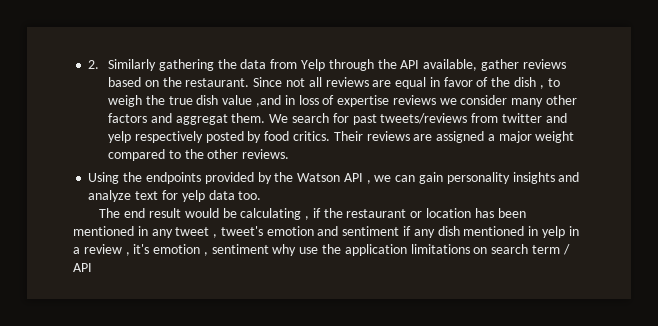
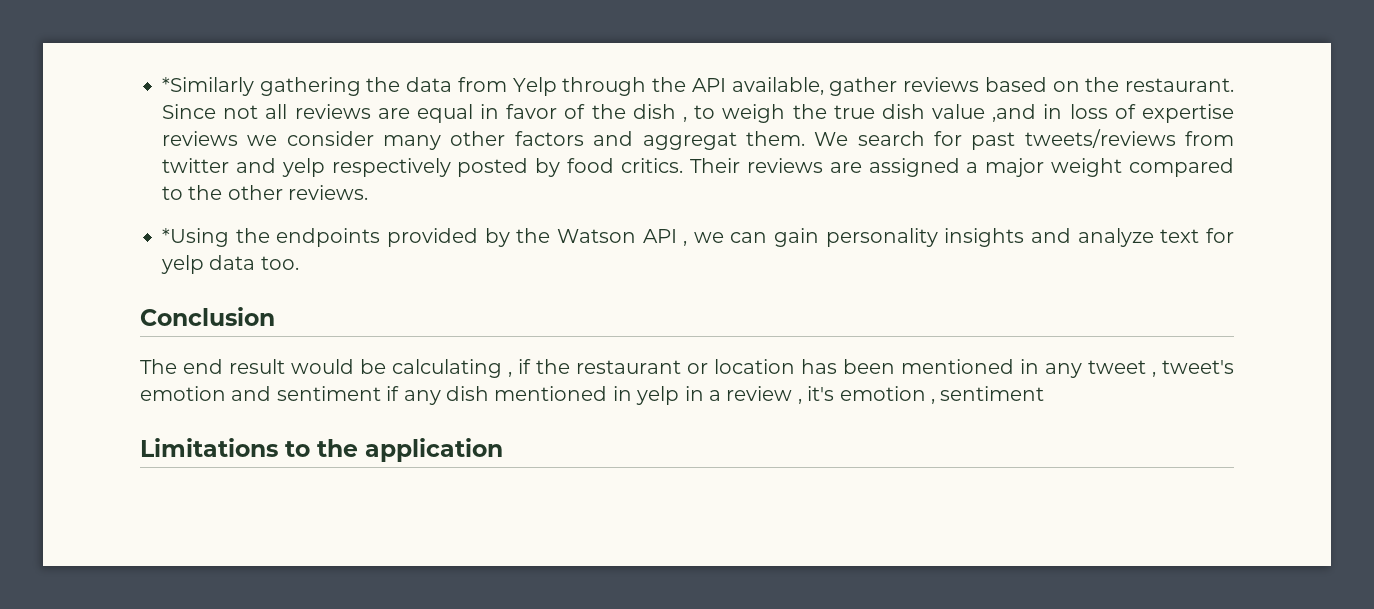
[88,59,157,71] 2. Similarly -> [162,77,254,96] *Similarly
[88,172,120,184] Using -> [162,228,229,247] *Using
(262, 195) none -> [140,307,275,326] // Conclusion
[272,244,570,256] [73,263,92,272] why use the application limitations on search term / API -> [140,438,503,462] // Limitations to the application

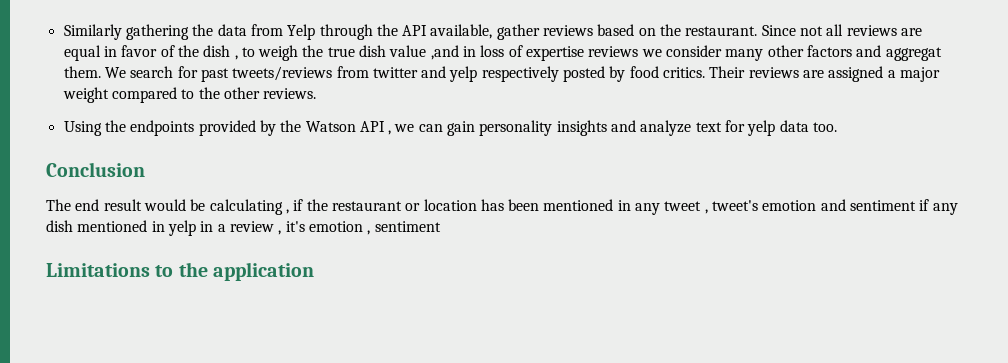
[162,77,254,96] *Similarly -> [63,24,122,40] Similarly
[162,228,229,247] *Using -> [63,121,102,136] Using

